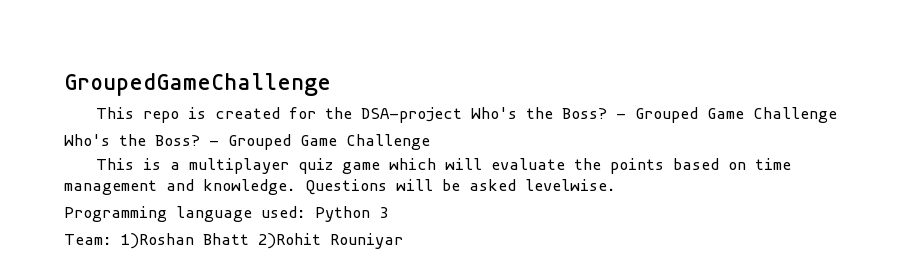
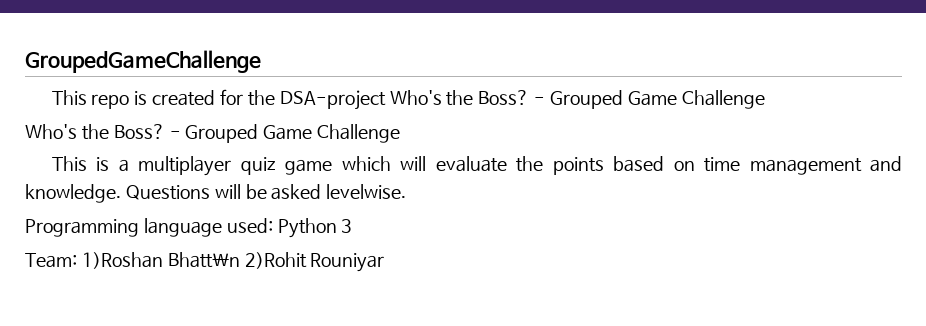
[203,233,249,245] Bhatt -> [167,252,240,268] Bhatt\n

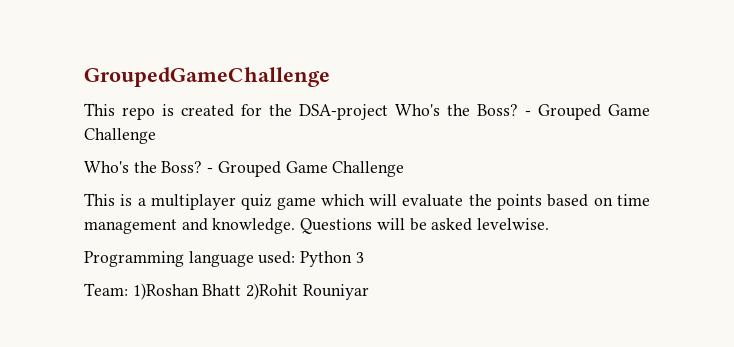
[167,252,240,268] Bhatt\n -> [202,284,242,296] Bhatt

